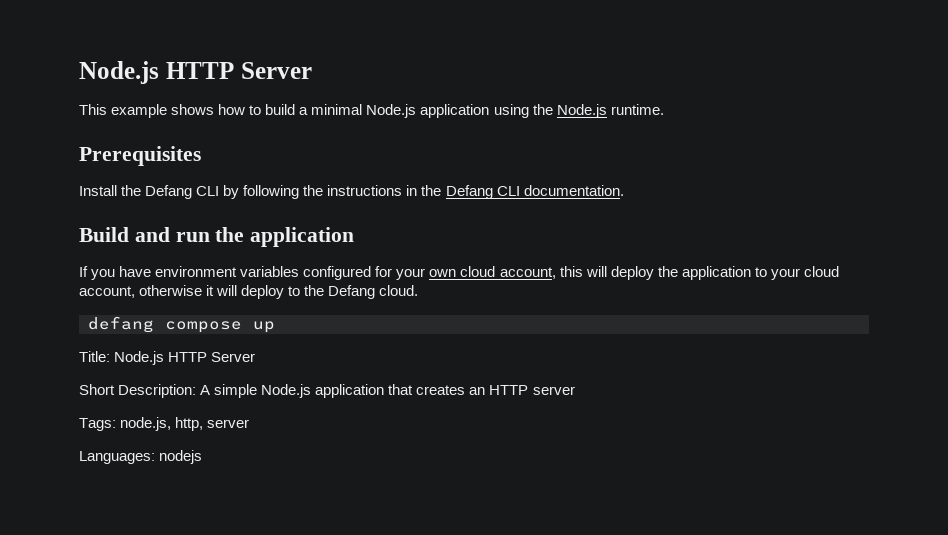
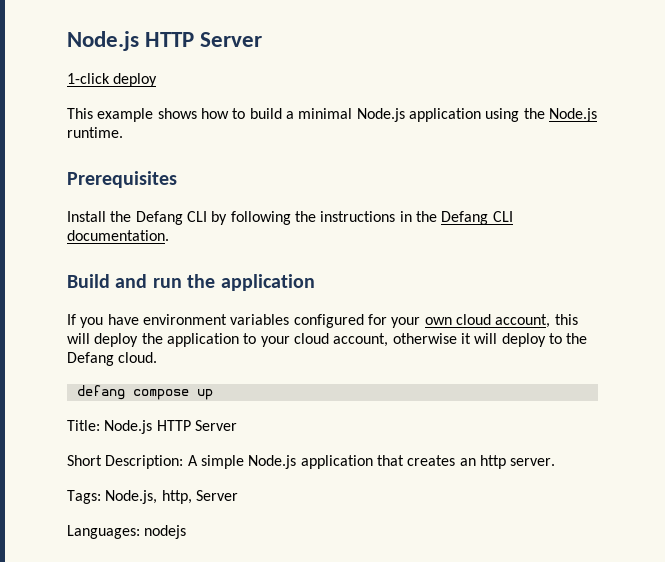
[79,61,312,84] Node.js HTTP Server -> [67,31,263,51] [67,73,158,87] Node.js HTTP Server // 1-click deploy
[489,385,575,395] HTTP server -> [479,455,556,469] http server.
[120,417,250,431] node.js, http, server -> [105,490,238,504] Node.js, http, Server

